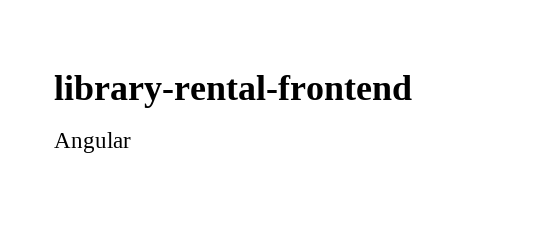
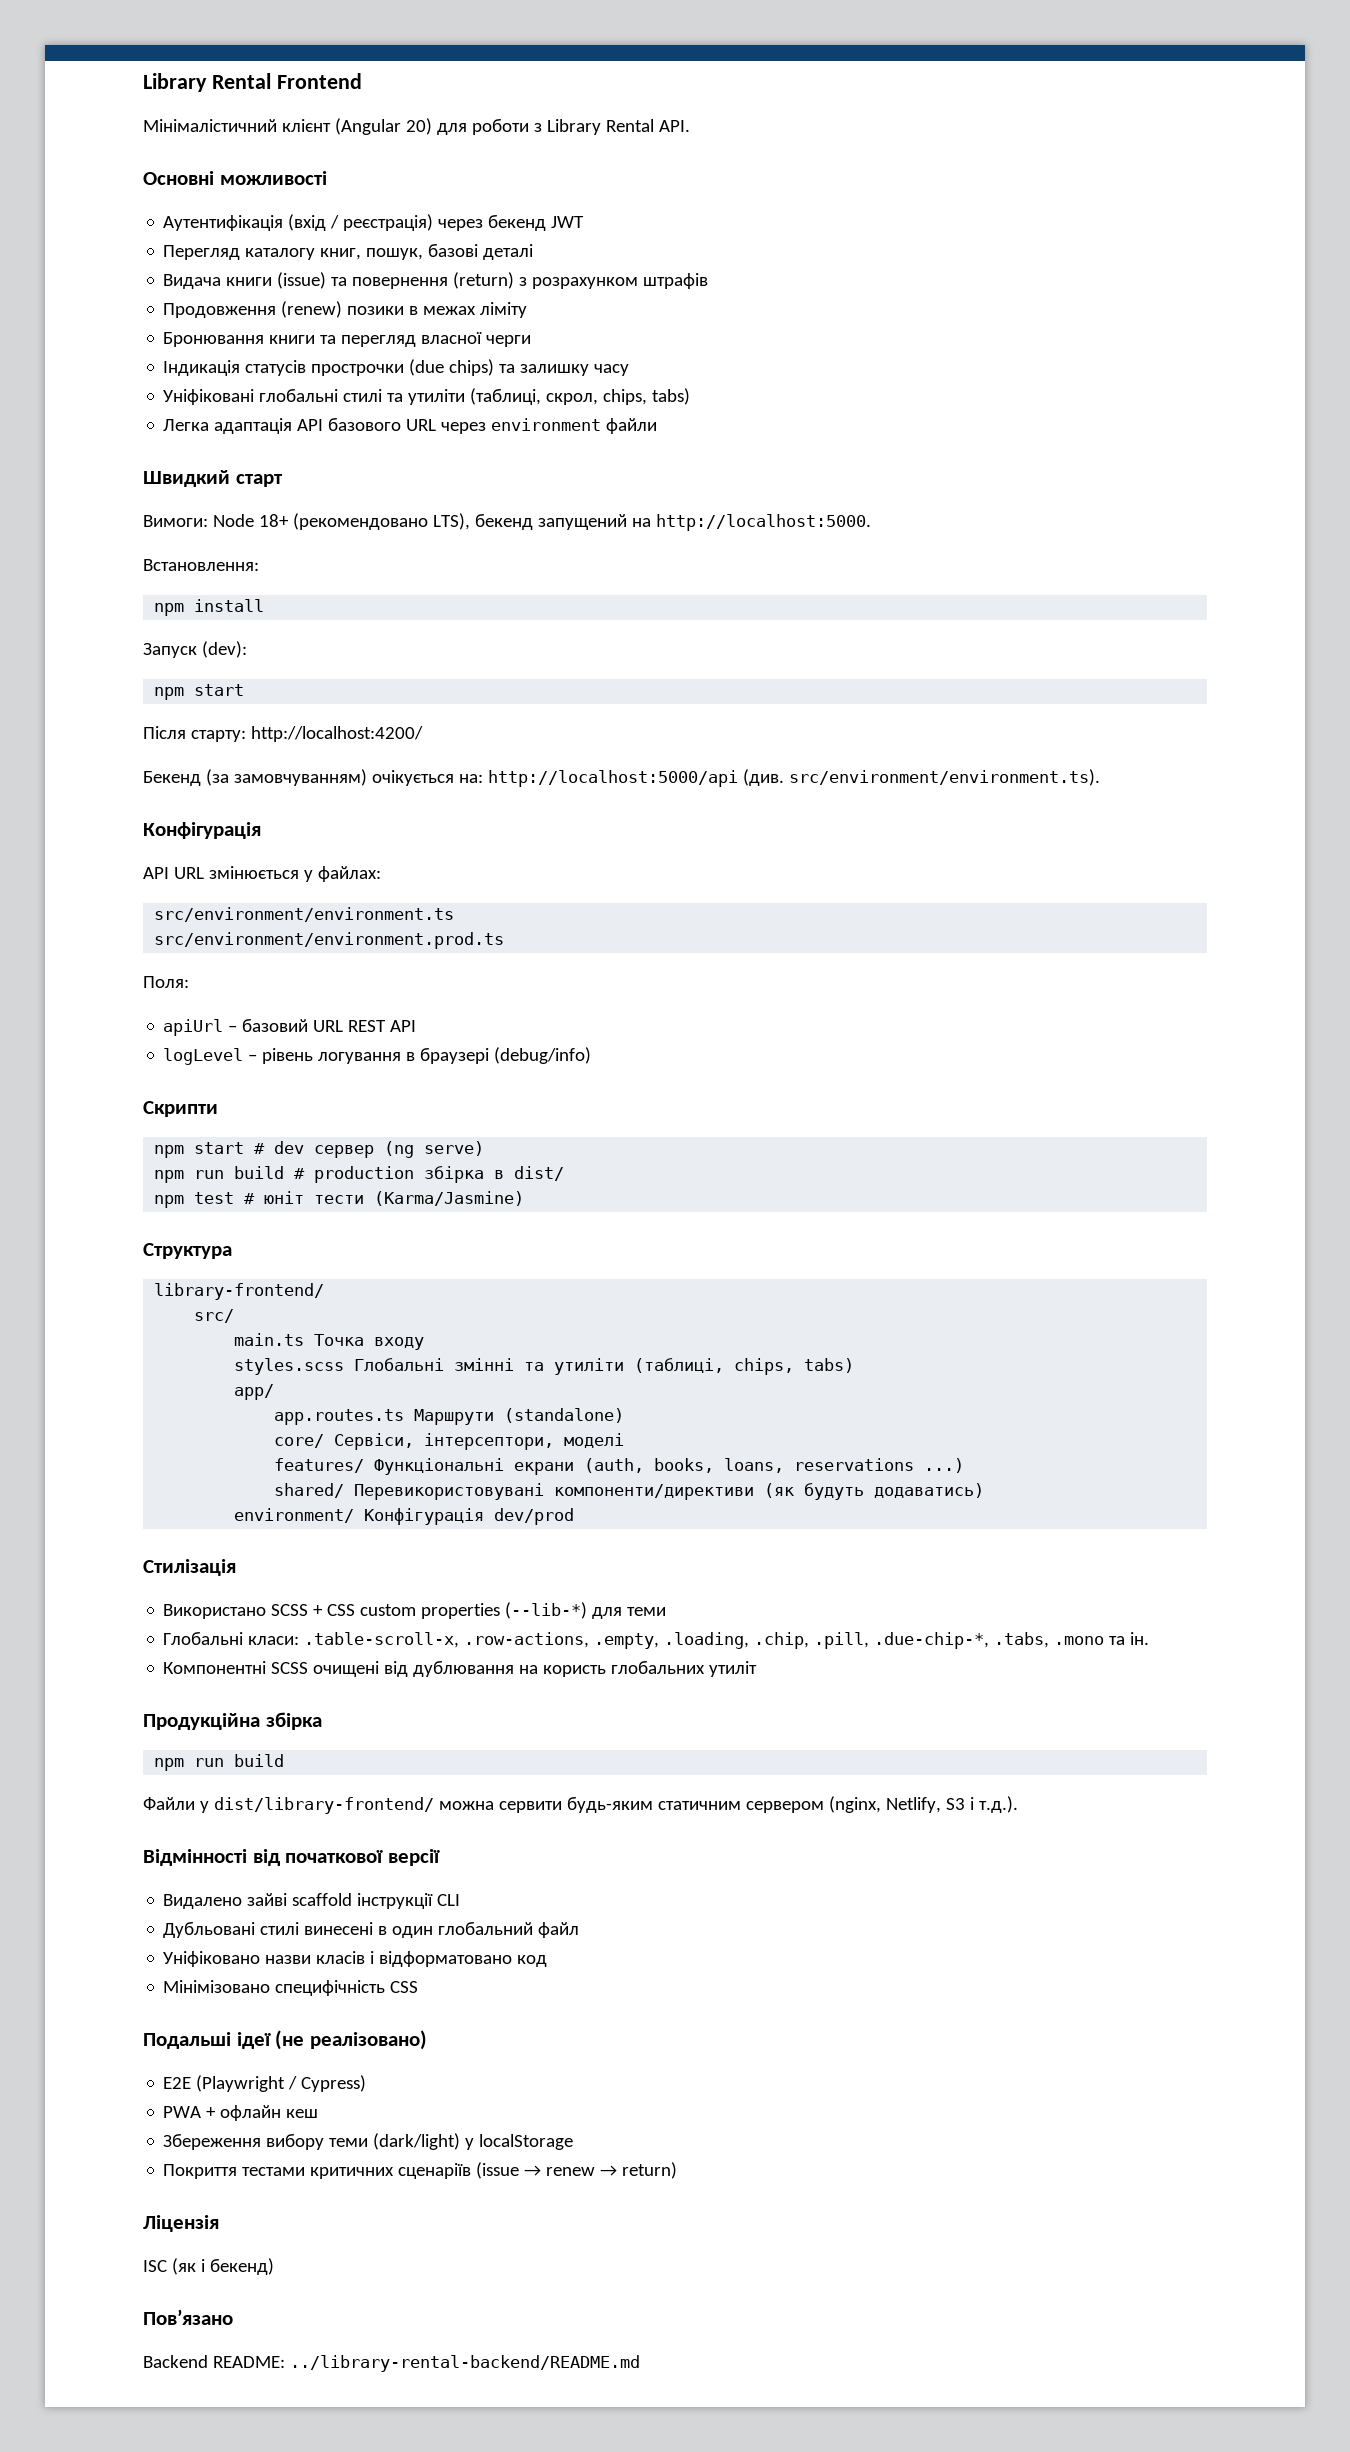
[54,75,412,108] [54,132,131,153] library-rental-frontend // Angular -> [143,73,362,92] [143,118,690,135] [143,171,327,185] [163,214,585,231] [163,244,534,260] [163,272,709,289] [163,301,528,318] [163,332,532,347] [163,359,630,376] [163,388,691,405] [163,418,658,434] [143,470,283,487] [143,513,871,531] [143,559,259,571] [154,599,265,616] [143,641,247,658] [154,684,245,700] [143,726,423,742] [143,769,1100,787] [143,822,261,839] [143,866,381,882] [154,907,455,922] [154,932,505,949] [143,976,189,988] [163,1019,417,1036] [163,1047,592,1065] [143,1101,218,1117] [154,1141,485,1158] [154,1166,565,1183] [154,1191,525,1208] [143,1243,232,1259] [154,1283,325,1300] [194,1309,235,1323] [234,1333,425,1350] [234,1358,855,1375] [234,1384,275,1400] [274,1408,625,1425] [274,1433,625,1450] [274,1458,965,1475] [274,1483,985,1500] [234,1508,575,1525] [143,1559,236,1576] [163,1602,667,1619] [163,1632,1150,1649] [163,1661,758,1677] [143,1712,322,1730] [154,1754,285,1771] [143,1796,1018,1814] [143,1849,440,1866] [163,1893,461,1909] [163,1922,580,1938] [163,1951,548,1967] [163,1980,419,1996] [143,2030,427,2050] [163,2075,367,2092] [163,2105,319,2121] [163,2133,574,2150] [163,2162,678,2179] [143,2215,219,2232] [143,2258,274,2275] [143,2309,233,2325] [143,2355,640,2372] Library Rental Frontend // Мінімалістичний клієнт (Angular 20) для роботи з Library Rental API. // Основні можливості // Аутентифікація (вхід / реєстрація) через бекенд JWT // Перегляд каталогу книг, пошук, базові деталі // Видача книги (issue) та повернення (return) з розрахунком штрафів // Продовження (renew) позики в межах ліміту // Бронювання книги та перегляд власної черги // Індикація статусів прострочки (due chips) та залишку часу // Уніфіковані глобальні стилі та утиліти (таблиці, скрол, chips, tabs) // Легка адаптація API базового URL через environment файли // Швидкий старт // Вимоги: Node 18+ (рекомендовано LTS), бекенд запущений на http://localhost:5000. // Встановлення: // npm install // Запуск (dev): // npm start // Після старту: http://localhost:4200/ // Бекенд (за замовчуванням) очікується на: http://localhost:5000/api (див. src/environment/environment.ts). // Конфігурація // API URL змінюється у файлах: // src/environment/environment.ts // src/environment/environment.prod.ts // Поля: // apiUrl – базовий URL REST API // logLevel – рівень логування в браузері (debug/info) // Скрипти // npm start # dev сервер (ng serve) // npm run build # production збірка в dist/ // npm test # юніт тести (Karma/Jasmine) // Структура // library-frontend/ // src/ // main.ts Точка входу // styles.scss Глобальні змінні та утиліти (таблиці, chips, tabs) // app/ // app.routes.ts Маршрути (standalone) // core/ Сервіси, інтерсептори, моделі // features/ Функціональні екрани (auth, books, loans, reservations ...) // shared/ Перевикористовувані компоненти/директиви (як будуть додаватись) // environment/ Конфігурація dev/prod // Стилізація // Використано SCSS + CSS custom properties (--lib-*) для теми // Глобальні класи: .table-scroll-x, .row-actions, .empty, .loading, .chip, .pill, .due-chip-*, .tabs, .mono та ін. // Компонентні SCSS очищені від дублювання на користь глобальних утиліт // Продукційна збірка // npm run build // Файли у dist/library-frontend/ можна сервити будь-яким статичним сервером (nginx, Netlify, S3 і т.д.). // Відмінності від початкової версії // Видалено зайві scaffold інструкції CLI // Дубльовані стилі винесені в один глобальний файл // Уніфіковано назви класів і відформатовано код // Мінімізовано специфічність CSS // Подальші ідеї (не реалізовано) // E2E (Playwright / Cypress) // PWA + офлайн кеш // Збереження вибору теми (dark/light) у localStorage // Покриття тестами критичних сценаріїв (issue → renew → return) // Ліцензія // ISC (як і бекенд) // Пов’язано // Backend README: ../library-rental-backend/README.md

